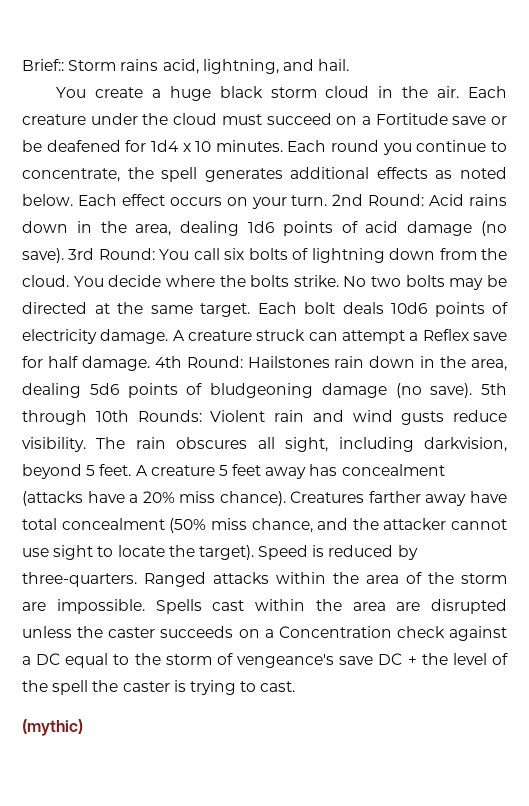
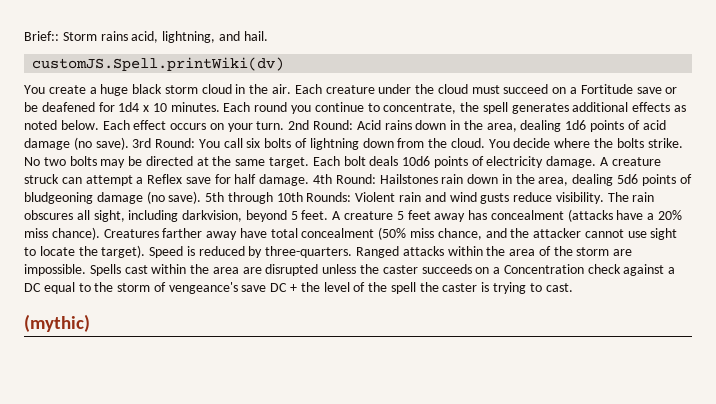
(350, 65) none -> [32,57,285,71] // customJS.Spell.printWiki(dv)

